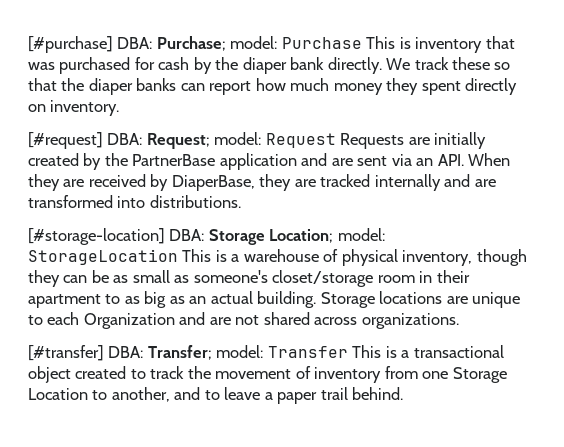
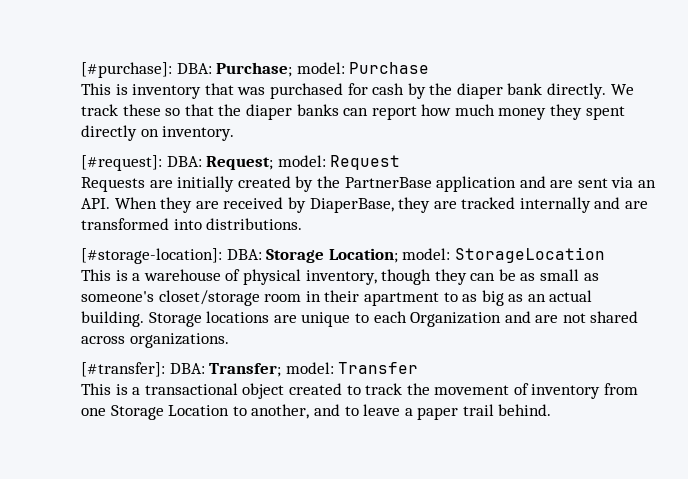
[28,36,113,53] [#purchase] -> [81,62,172,78] [#purchase]:
(362, 43) none -> (430, 68) //
[28,132,103,149] [#request] -> [81,155,162,171] [#request]:
(336, 140) none -> (401, 162) //
[28,228,165,245] [#storage-location] -> [81,248,222,264] [#storage-location]:
(178, 257) none -> (605, 255) //
[28,345,104,361] [#transfer] -> [81,362,165,377] [#transfer]:
(348, 352) none -> (419, 368) //

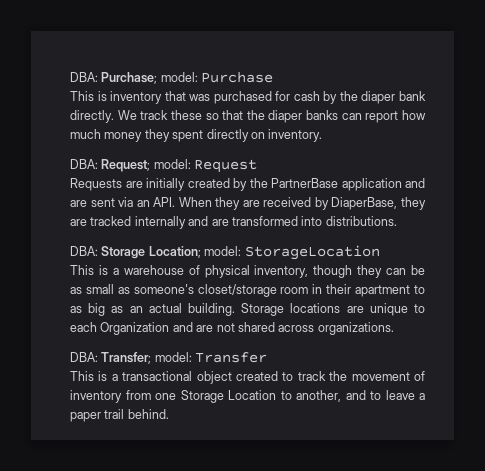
[81,62,172,78] [#purchase]: -> (70, 77) none
[81,155,162,171] [#request]: -> (323, 135) none
[81,248,222,264] [#storage-location]: -> (397, 221) none
[81,362,165,377] [#transfer]: -> (394, 328) none

